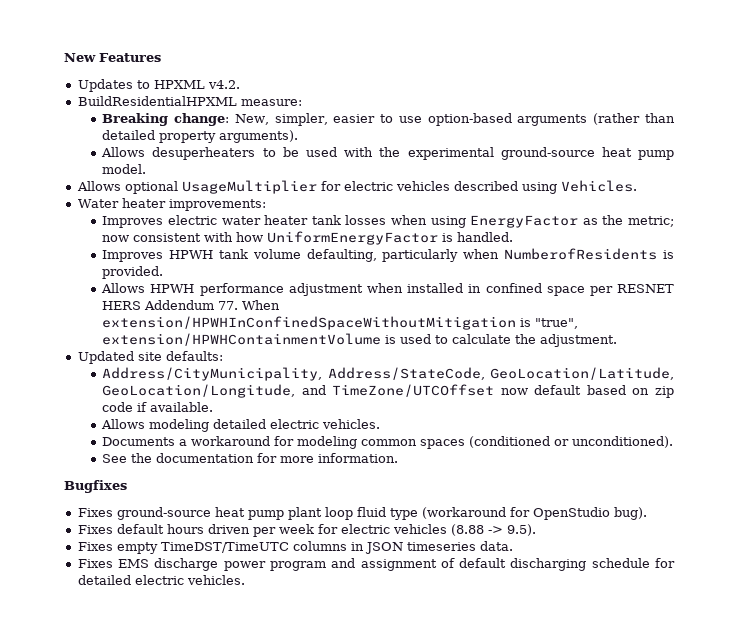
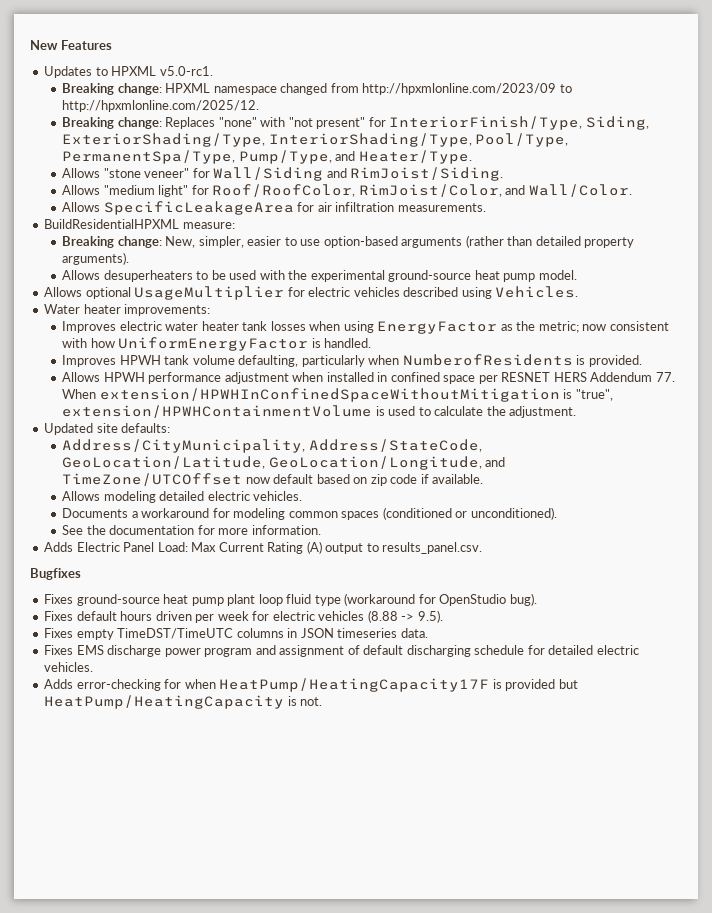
[207,80,240,89] v4.2. -> [159,66,213,76] [62,83,572,95] [62,100,260,112] [62,116,649,130] [62,133,569,147] [62,150,472,164] [62,167,504,181] [62,184,632,197] [62,201,486,215] v5.0-rc1. // Breaking change: HPXML namespace changed from http://hpxmlonline.com/2023/09 to http://hpxmlonline.com/2025/12. // Breaking change: Replaces "none" with "not present" for InteriorFinish/Type, Siding, ExteriorShading/Type, InteriorShading/Type, Pool/Type, PermanentSpa/Type, Pump/Type, and Heater/Type. // Allows "stone veneer" for Wall/Siding and RimJoist/Siding. // Allows "medium light" for Roof/RoofColor, RimJoist/Color, and Wall/Color. // Allows SpecificLeakageArea for air infiltration measurements.
(399, 458) none -> [44,541,483,554] // Adds Electric Panel Load: Max Current Rating (A) output to results_panel.csv.
(245, 580) none -> [44,678,578,692] [44,695,323,709] // Adds error-checking for when HeatPump/HeatingCapacity17F is provided but HeatPump/HeatingCapacity is not.

